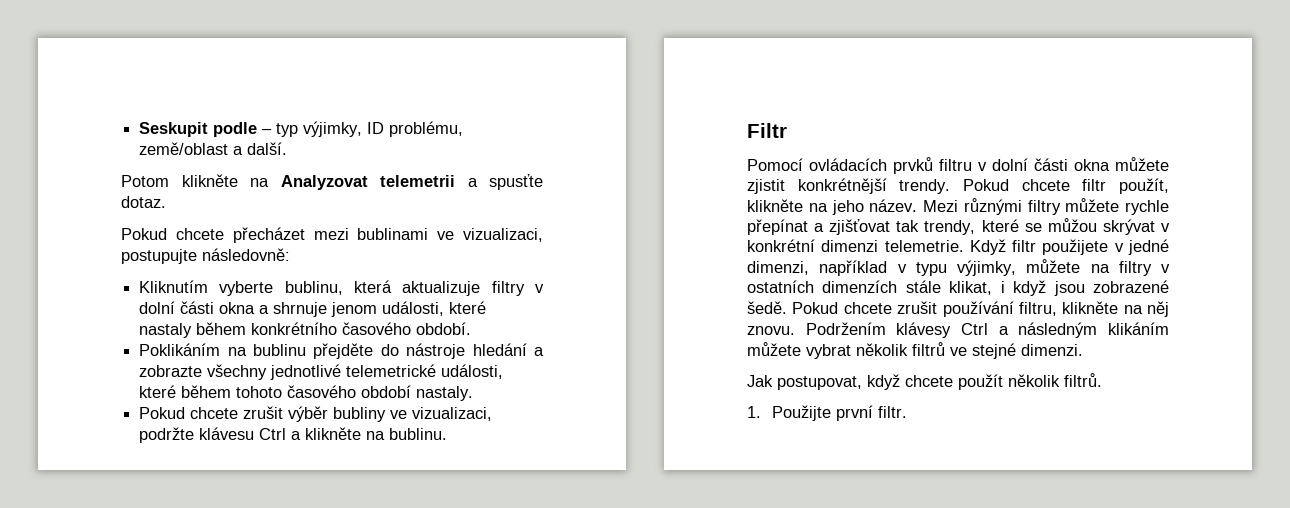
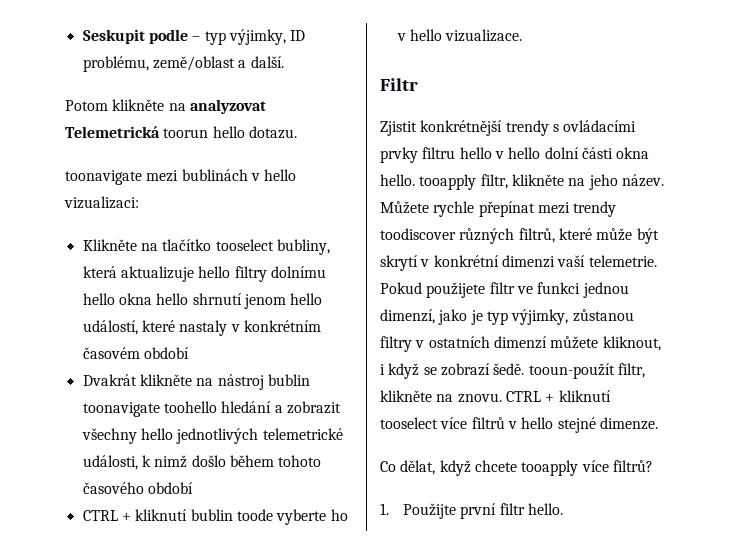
[280,174,543,190] [121,196,166,208] [121,227,543,243] [121,248,290,264] [139,280,544,296] [139,301,487,317] [139,322,472,338] [139,343,544,359] [139,364,504,380] [139,385,474,401] [139,406,493,422] [139,427,448,443] [747,123,787,138] [747,157,1169,174] [747,178,1169,194] [747,198,1169,215] [747,218,1170,235] [747,239,1169,255] [747,259,1170,276] [747,280,1169,296] [747,301,1169,317] [747,322,1169,338] [747,342,1083,359] [747,373,1102,390] Analyzovat telemetrii a spusťte dotaz. // Pokud chcete přecházet mezi bublinami ve vizualizaci, postupujte následovně: // Kliknutím vyberte bublinu, která aktualizuje filtry v dolní části okna a shrnuje jenom události, které nastaly během konkrétního časového období. // Poklikáním na bublinu přejděte do nástroje hledání a zobrazte všechny jednotlivé telemetrické události, které během tohoto časového období nastaly. // Pokud chcete zrušit výběr bubliny ve vizualizaci, podržte klávesu Ctrl a klikněte na bublinu. // Filtr // Pomocí ovládacích prvků filtru v dolní části okna můžete zjistit konkrétnější trendy. Pokud chcete filtr použít, klikněte na jeho název. Mezi různými filtry můžete rychle přepínat a zjišťovat tak trendy, které se můžou skrývat v konkrétní dimenzi telemetrie. Když filtr použijete v jedné dimenzi, například v typu výjimky, můžete na filtry v ostatních dimenzích stále klikat, i když jsou zobrazené šedě. Pokud chcete zrušit používání filtru, klikněte na něj znovu. Podržením klávesy Ctrl a následným klikáním můžete vybrat několik filtrů ve stejné dimenzi. // Jak postupovat, když chcete použít několik filtrů. -> [189,99,266,114] [65,126,297,139] [65,169,297,185] [64,196,139,209] [82,239,330,255] [82,266,326,282] [82,293,323,309] [82,320,321,336] [82,347,189,359] [82,374,310,390] [82,401,341,417] [81,428,343,444] [82,455,322,470] [82,482,193,494] [82,509,348,525] [396,29,523,42] [380,78,418,91] [380,120,637,136] [380,147,650,163] [380,174,664,190] [380,201,617,217] [380,228,659,244] [380,255,657,271] [380,282,629,298] [380,309,634,325] [380,336,661,352] [380,363,645,379] [380,390,611,403] [380,417,658,433] [380,460,653,476] analyzovat Telemetrická toorun hello dotazu. // toonavigate mezi bublinách v hello vizualizaci: // Klikněte na tlačítko tooselect bubliny, která aktualizuje hello filtry dolnímu hello okna hello shrnutí jenom hello událostí, které nastaly v konkrétním časovém období // Dvakrát klikněte na nástroj bublin toonavigate toohello hledání a zobrazit všechny hello jednotlivých telemetrické události, k nimž došlo během tohoto časového období // CTRL + kliknutí bublin toode vyberte ho v hello vizualizace. // Filtr // Zjistit konkrétnější trendy s ovládacími prvky filtru hello v hello dolní části okna hello. tooapply filtr, klikněte na jeho název. Můžete rychle přepínat mezi trendy toodiscover různých filtrů, které může být skrytí v konkrétní dimenzi vaší telemetrie. Pokud použijete filtr ve funkci jednou dimenzí, jako je typ výjimky, zůstanou filtry v ostatních dimenzí můžete kliknout, i když se zobrazí šedě. tooun-použít filtr, klikněte na znovu. CTRL + kliknutí tooselect více filtrů v hello stejné dimenze. // Co dělat, když chcete tooapply více filtrů?
[878,406,908,418] filtr. -> [499,503,563,515] filtr hello.

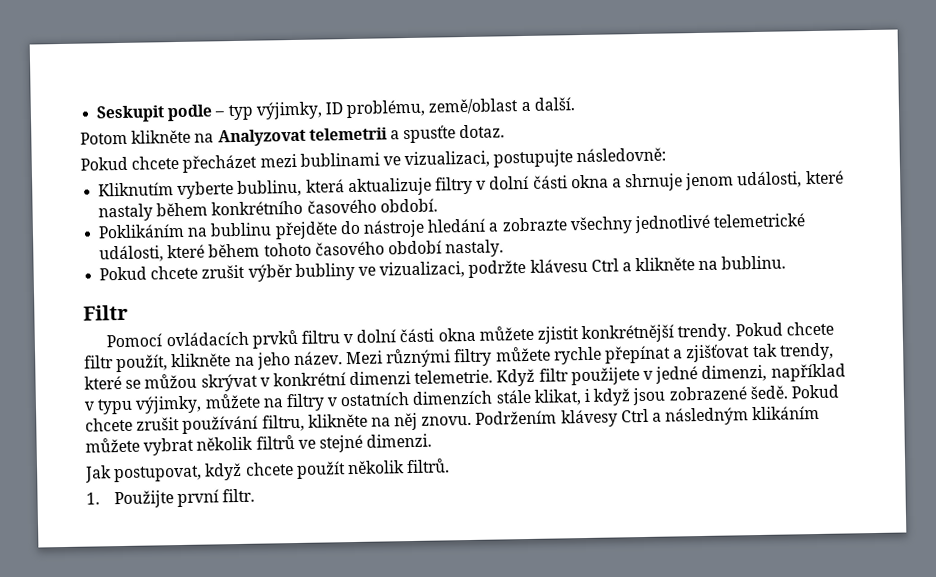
[189,99,266,114] [65,126,297,139] [65,169,297,185] [64,196,139,209] [82,239,330,255] [82,266,326,282] [82,293,323,309] [82,320,321,336] [82,347,189,359] [82,374,310,390] [82,401,341,417] [81,428,343,444] [82,455,322,470] [82,482,193,494] [82,509,348,525] [396,29,523,42] [380,78,418,91] [380,120,637,136] [380,147,650,163] [380,174,664,190] [380,201,617,217] [380,228,659,244] [380,255,657,271] [380,282,629,298] [380,309,634,325] [380,336,661,352] [380,363,645,379] [380,390,611,403] [380,417,658,433] [380,460,653,476] analyzovat Telemetrická toorun hello dotazu. // toonavigate mezi bublinách v hello vizualizaci: // Klikněte na tlačítko tooselect bubliny, která aktualizuje hello filtry dolnímu hello okna hello shrnutí jenom hello událostí, které nastaly v konkrétním časovém období // Dvakrát klikněte na nástroj bublin toonavigate toohello hledání a zobrazit všechny hello jednotlivých telemetrické události, k nimž došlo během tohoto časového období // CTRL + kliknutí bublin toode vyberte ho v hello vizualizace. // Filtr // Zjistit konkrétnější trendy s ovládacími prvky filtru hello v hello dolní části okna hello. tooapply filtr, klikněte na jeho název. Můžete rychle přepínat mezi trendy toodiscover různých filtrů, které může být skrytí v konkrétní dimenzi vaší telemetrie. Pokud použijete filtr ve funkci jednou dimenzí, jako je typ výjimky, zůstanou filtry v ostatních dimenzí můžete kliknout, i když se zobrazí šedě. tooun-použít filtr, klikněte na znovu. CTRL + kliknutí tooselect více filtrů v hello stejné dimenze. // Co dělat, když chcete tooapply více filtrů? -> [217,124,506,147] [80,147,667,173] [98,170,844,200] [98,198,438,222] [98,213,806,240] [99,239,505,263] [99,255,787,282] [83,304,128,321] [106,321,834,349] [84,342,834,373] [84,363,846,392] [84,384,839,415] [85,405,821,434] [85,433,433,456] [85,458,451,483] Analyzovat telemetrii a spusťte dotaz. // Pokud chcete přecházet mezi bublinami ve vizualizaci, postupujte následovně: // Kliknutím vyberte bublinu, která aktualizuje filtry v dolní části okna a shrnuje jenom události, které nastaly během konkrétního časového období. // Poklikáním na bublinu přejděte do nástroje hledání a zobrazte všechny jednotlivé telemetrické události, které během tohoto časového období nastaly. // Pokud chcete zrušit výběr bubliny ve vizualizaci, podržte klávesu Ctrl a klikněte na bublinu. // Filtr // Pomocí ovládacích prvků filtru v dolní části okna můžete zjistit konkrétnější trendy. Pokud chcete filtr použít, klikněte na jeho název. Mezi různými filtry můžete rychle přepínat a zjišťovat tak trendy, které se můžou skrývat v konkrétní dimenzi telemetrie. Když filtr použijete v jedné dimenzi, například v typu výjimky, můžete na filtry v ostatních dimenzích stále klikat, i když jsou zobrazené šedě. Pokud chcete zrušit používání filtru, klikněte na něj znovu. Podržením klávesy Ctrl a následným klikáním můžete vybrat několik filtrů ve stejné dimenzi. // Jak postupovat, když chcete použít několik filtrů.
[499,503,563,515] filtr hello. -> [222,488,256,503] filtr.

